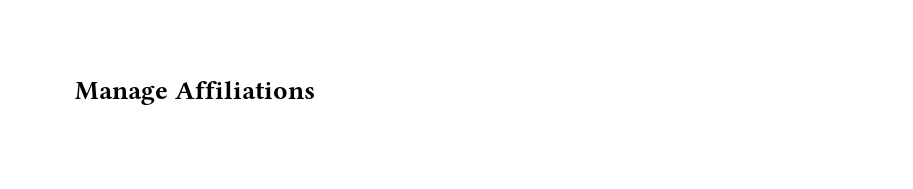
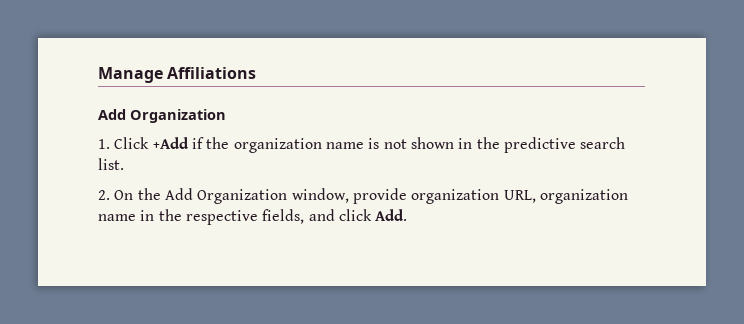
(316, 90) none -> [98,109,226,123] [98,137,626,153] [98,158,124,170] [98,188,628,204] [98,209,408,225] // Add Organization // 1. Click +Add if the organization name is not shown in the predictive search list. // 2. On the Add Organization window, provide organization URL, organization name in the respective fields, and click Add.

